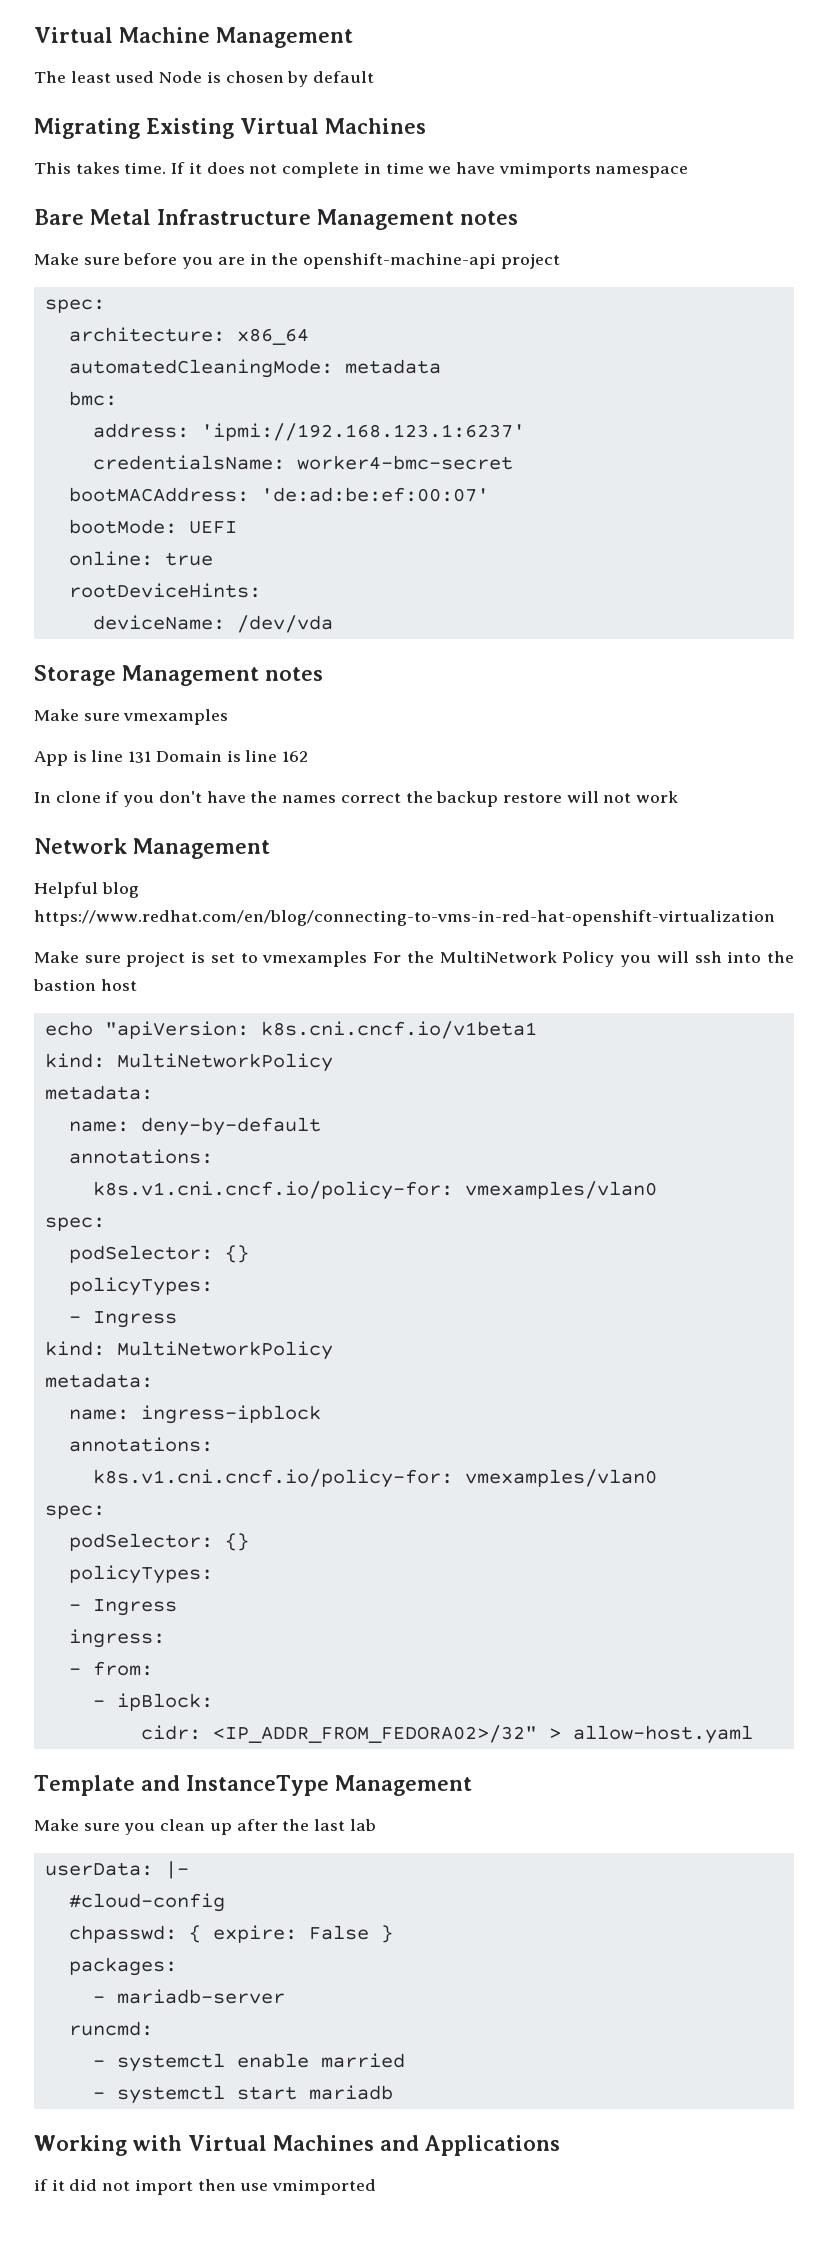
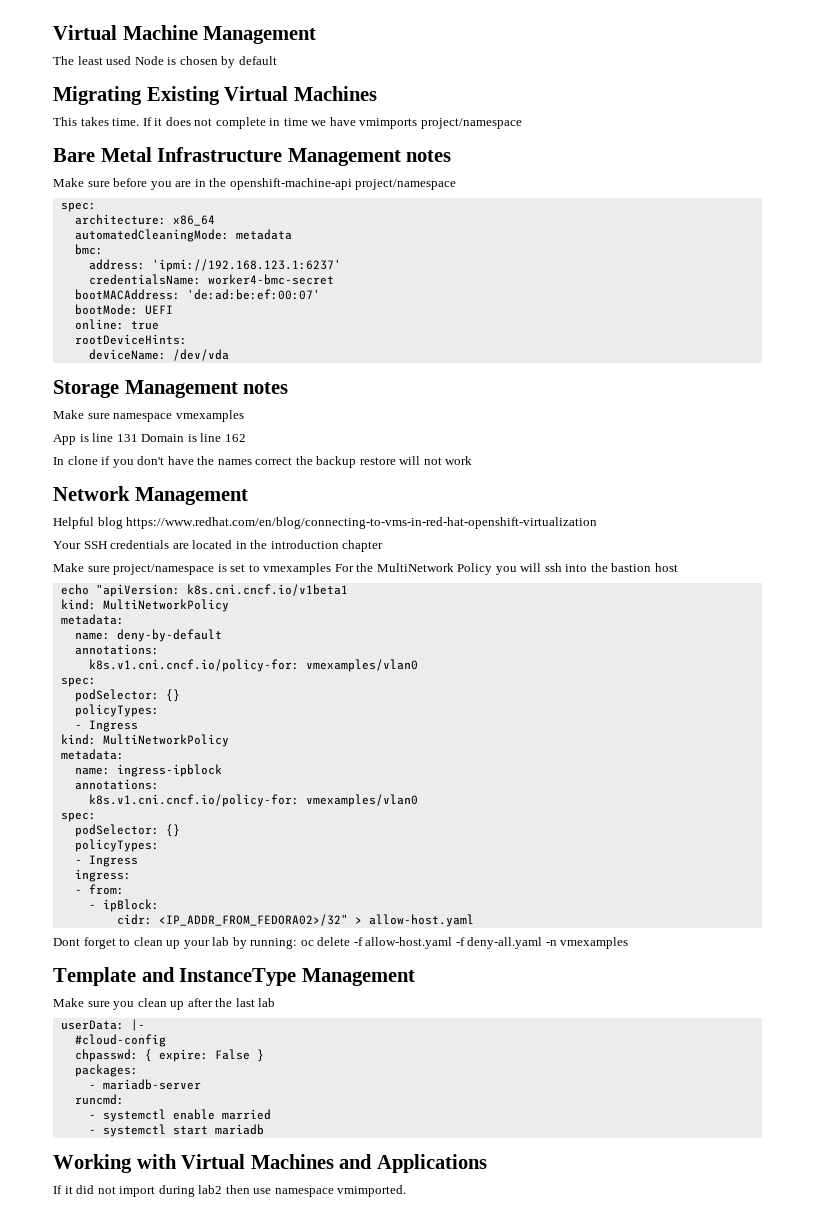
[595,166,689,178] namespace -> [420,118,522,129] project/namespace
[500,253,560,269] project -> [355,179,457,190] project/namespace
(120, 717) none -> [113,413,173,422] namespace
[34,951,186,967] // Make sure project -> [53,540,384,552] [53,563,215,575] // Your SSH credentials are located in the introduction chapter // Make sure project/namespace
(753, 1734) none -> [53,937,629,949] // Dont forget to clean up your lab by running: oc delete -f allow-host.yaml -f deny-all.yaml -n vmexamples
[34,2179,48,2191] if -> [53,1185,62,1194] If
[197,2179,377,2195] then use vmimported -> [158,1185,407,1197] during lab2 then use namespace vmimported.

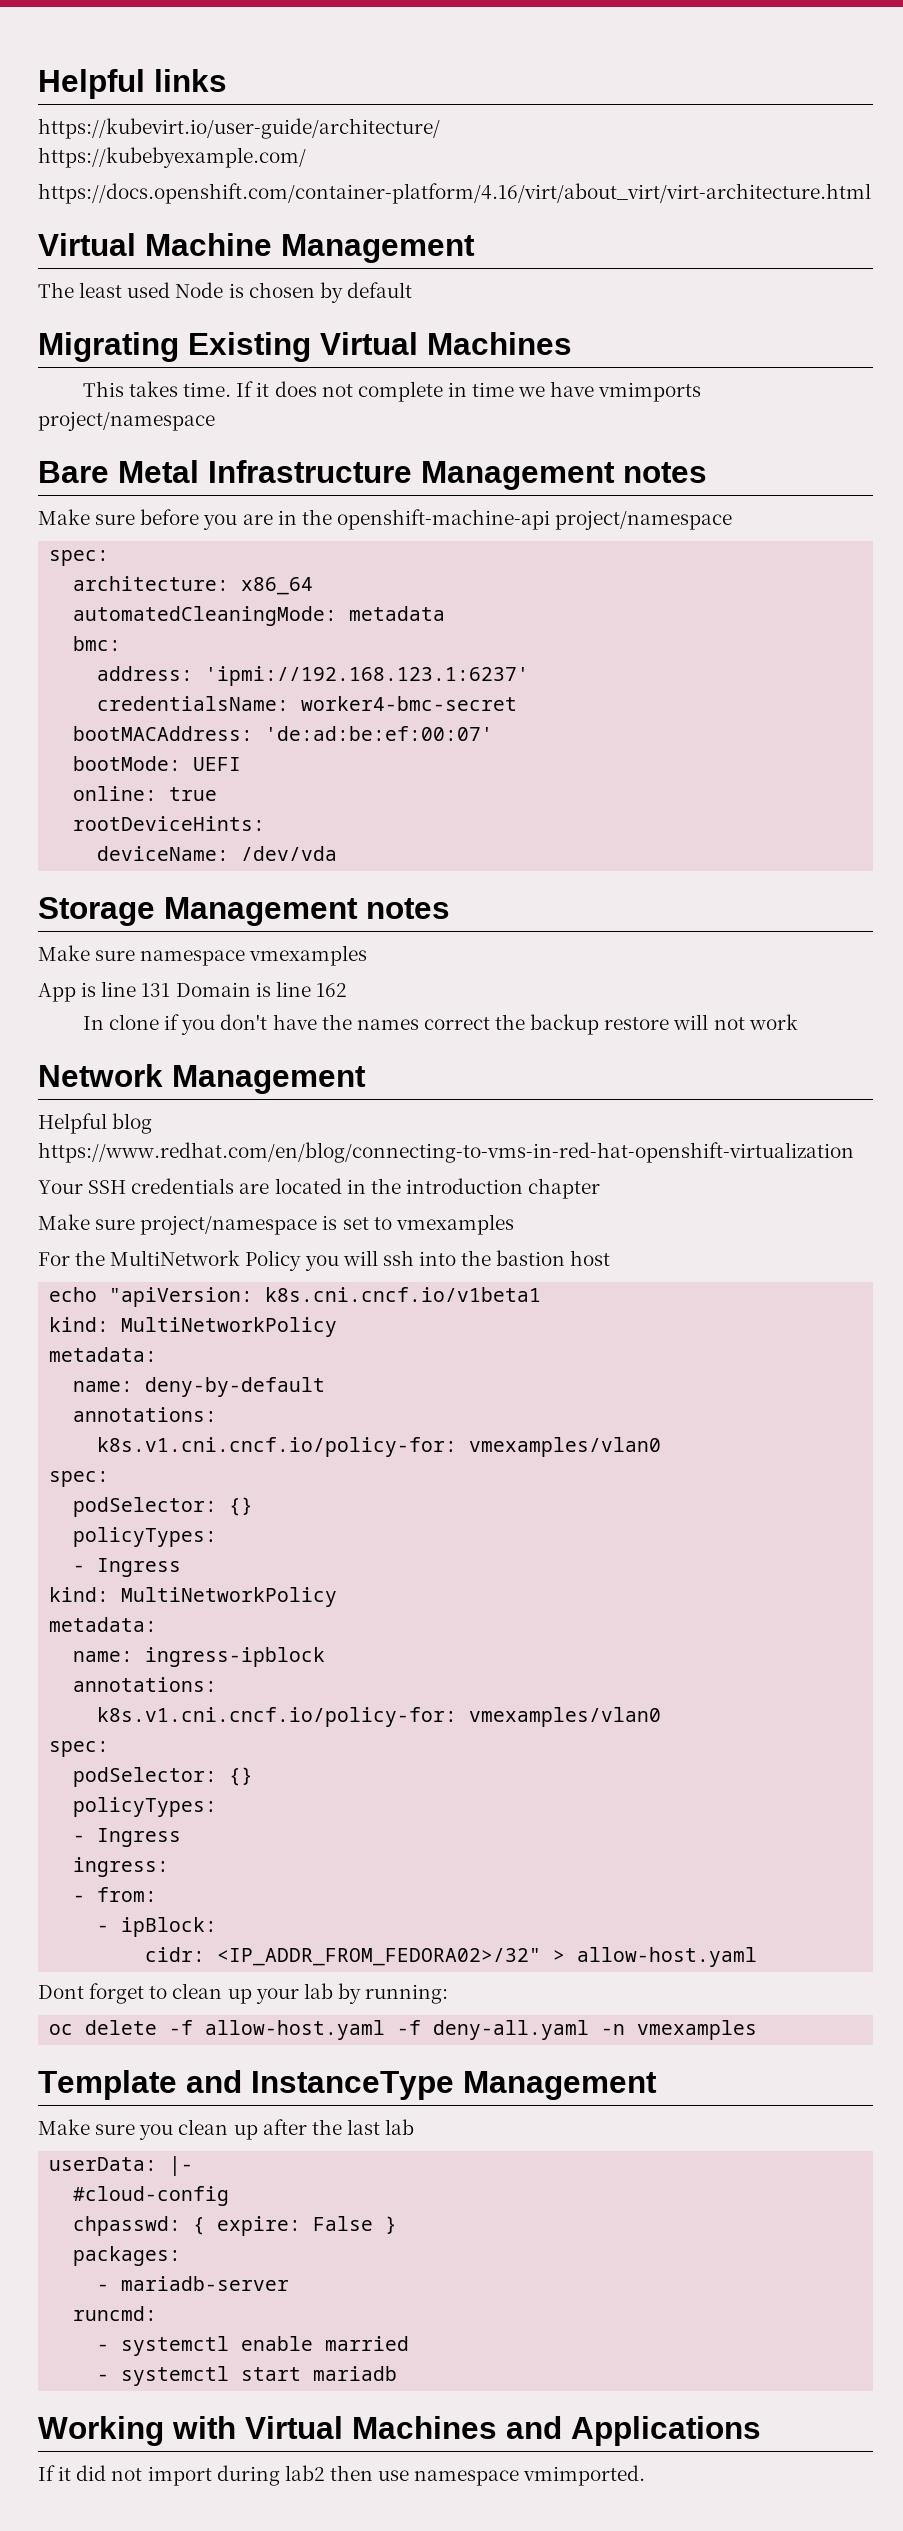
(53, 32) none -> [38,69,227,99] [38,118,440,139] [38,147,306,168] [38,183,871,204] Helpful links // https://kubevirt.io/user-guide/architecture/ // https://kubebyexample.com/ // https://docs.openshift.com/container-platform/4.16/virt/about_virt/virt-architecture.html //
(332, 569) none -> (514, 1224) //
(298, 943) none -> (449, 1994) //

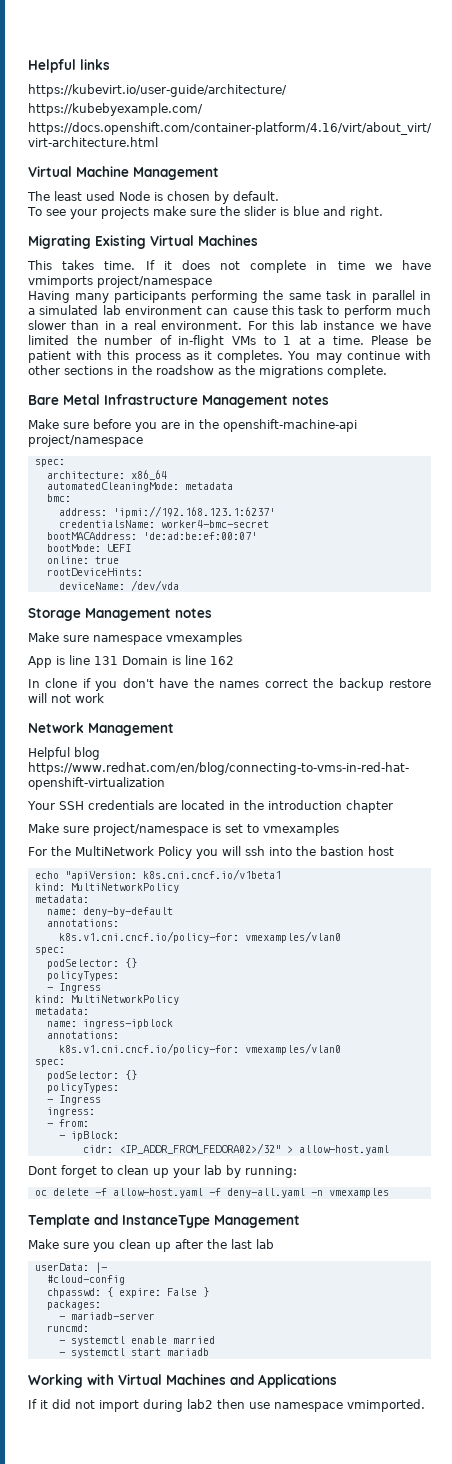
[346,282,412,298] default -> [233,191,279,201] [27,206,383,219] default. // To see your projects make sure the slider is blue and right.
(215, 421) none -> [28,290,431,303] [28,305,432,318] [28,320,431,330] [28,335,431,348] [28,350,432,363] [28,365,387,378] // Having many participants performing the same task in parallel in a simulated lab environment can cause this task to perform much slower than in a real environment. For this lab instance we have limited the number of in-flight VMs to 1 at a time. Please be patient with this process as it completes. You may continue with other sections in the roadshow as the migrations complete.

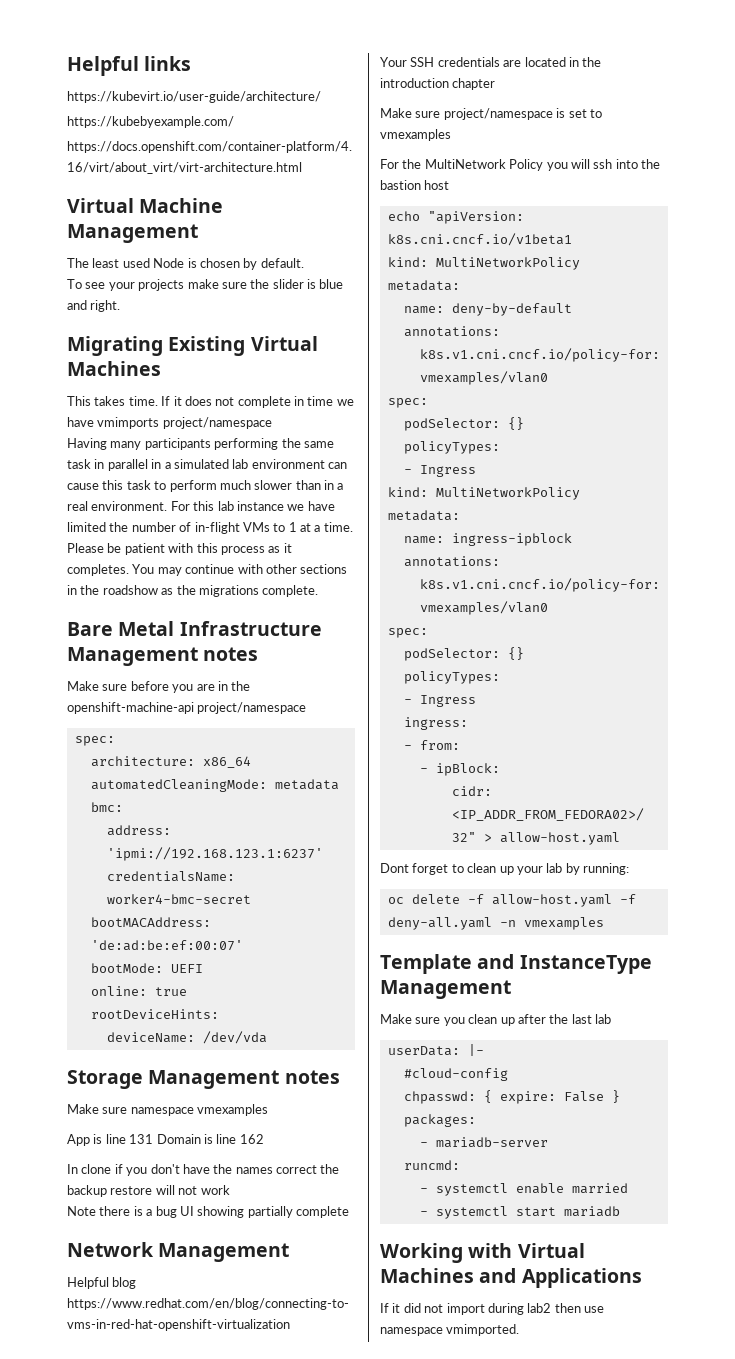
(104, 698) none -> [67,1206,349,1218] // Note there is a bug UI showing partially complete

